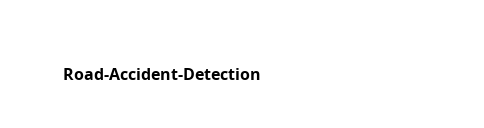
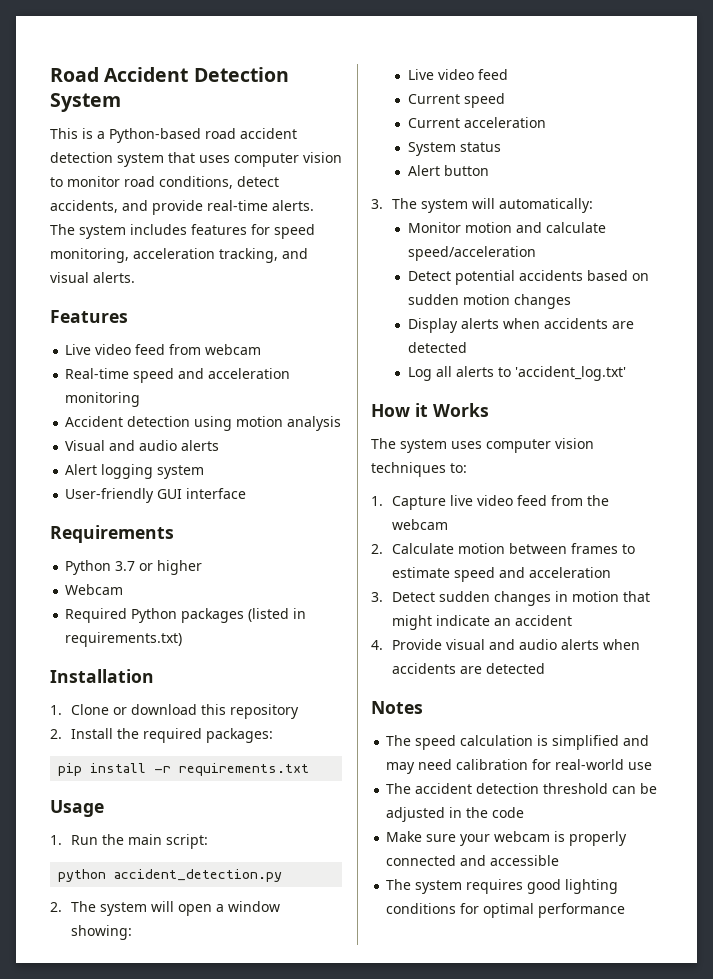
[63,68,261,80] Road-Accident-Detection -> [50,67,289,82] [50,93,121,112] [50,128,297,143] [50,152,342,167] [50,176,279,189] [50,200,314,215] [50,224,315,239] [50,248,308,263] [50,272,135,283] [50,310,128,323] [65,344,262,355] [65,368,291,383] [65,392,141,407] [65,416,342,431] [65,440,220,451] [65,464,205,479] [65,488,247,503] [50,525,174,543] [65,560,203,575] [65,584,124,595] [65,608,307,623] [65,632,183,647] [50,669,154,683] [50,704,300,719] [50,728,274,743] [58,763,310,776] [50,800,104,817] [50,834,209,849] [58,869,283,882] [50,901,281,916] [71,925,133,940] [407,69,508,80] [407,93,505,108] [407,117,546,128] [407,142,501,156] [407,165,489,176] [371,198,594,213] [407,222,606,233] [407,246,536,261] [407,270,649,285] [407,294,571,309] [407,318,634,333] [407,342,467,353] [407,366,626,381] [371,403,489,417] [371,438,594,453] [371,462,467,477] [371,495,610,510] [392,519,449,530] [371,543,636,554] [392,567,612,582] [371,591,651,606] [392,615,573,630] [371,639,641,650] [392,663,546,674] [371,701,423,714] [386,735,650,750] [386,759,653,774] [386,783,658,794] [386,807,525,822] [386,831,628,846] [386,855,560,866] [386,879,619,894] [386,903,626,918] Road Accident Detection System // This is a Python-based road accident detection system that uses computer vision to monitor road conditions, detect accidents, and provide real-time alerts. The system includes features for speed monitoring, acceleration tracking, and visual alerts. // Features // Live video feed from webcam // Real-time speed and acceleration monitoring // Accident detection using motion analysis // Visual and audio alerts // Alert logging system // User-friendly GUI interface // Requirements // Python 3.7 or higher // Webcam // Required Python packages (listed in requirements.txt) // Installation // 1. Clone or download this repository // 2. Install the required packages: // pip install -r requirements.txt // Usage // 1. Run the main script: // python accident_detection.py // 2. The system will open a window showing: // Live video feed // Current speed // Current acceleration // System status // Alert button // 3. The system will automatically: // Monitor motion and calculate speed/acceleration // Detect potential accidents based on sudden motion changes // Display alerts when accidents are detected // Log all alerts to 'accident_log.txt' // How it Works // The system uses computer vision techniques to: // 1. Capture live video feed from the webcam // 2. Calculate motion between frames to estimate speed and acceleration // 3. Detect sudden changes in motion that might indicate an accident // 4. Provide visual and audio alerts when accidents are detected // Notes // The speed calculation is simplified and may need calibration for real-world use // The accident detection threshold can be adjusted in the code // Make sure your webcam is properly connected and accessible // The system requires good lighting conditions for optimal performance

